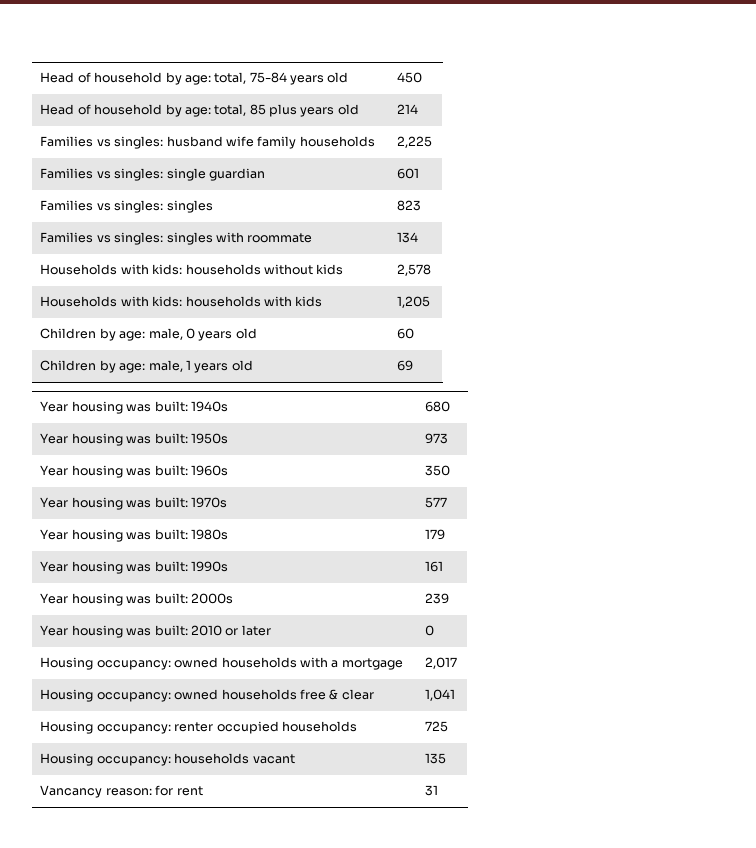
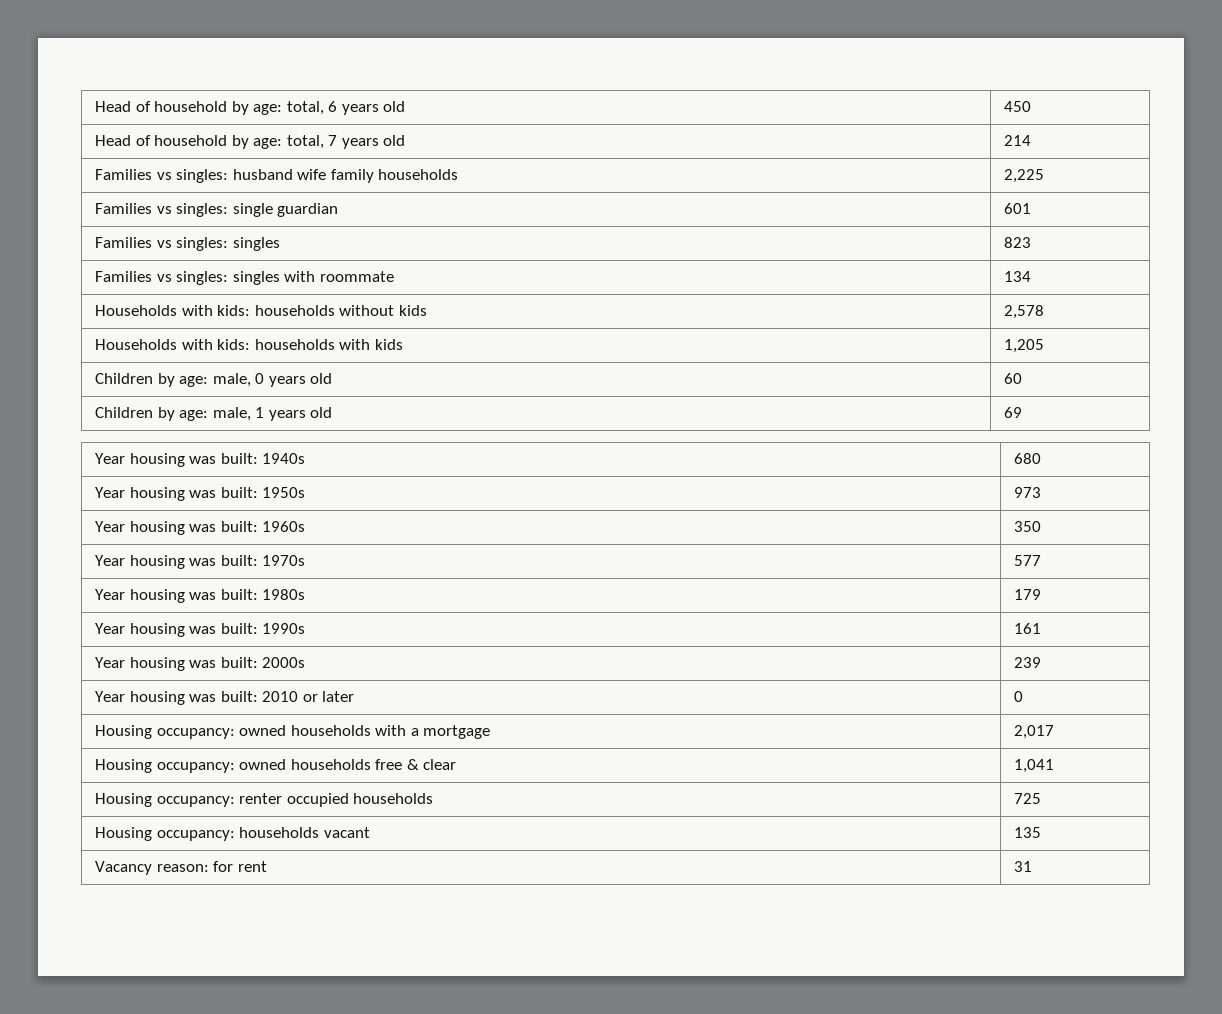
[40,72,287,85] Head of household by age: total, 75-84 -> [95,101,338,115] Head of household by age: total, 6
[249,104,297,117] 85 plus -> [328,135,338,146] 7
[40,785,103,798] Vancancy -> [95,861,153,875] Vacancy

